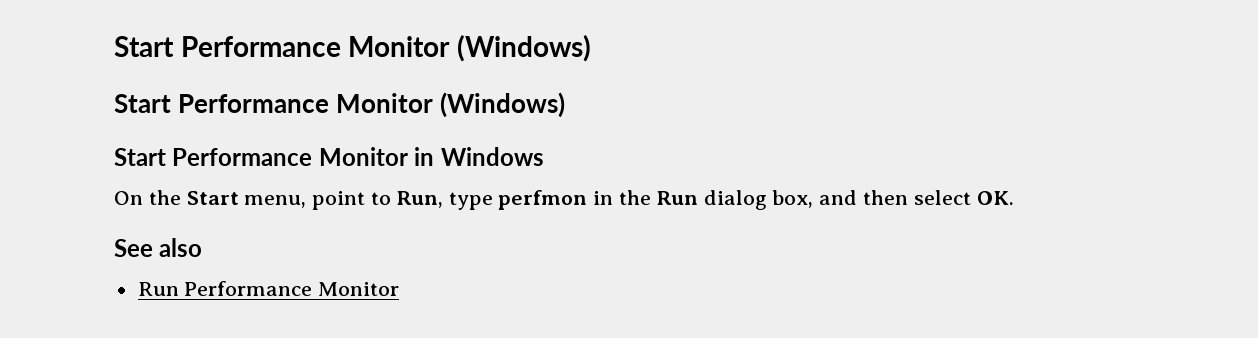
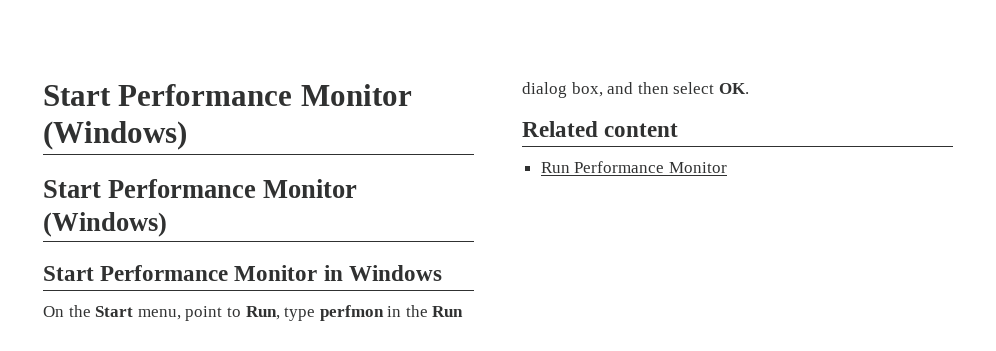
[114,238,203,257] See also -> [522,121,679,137] Related content

